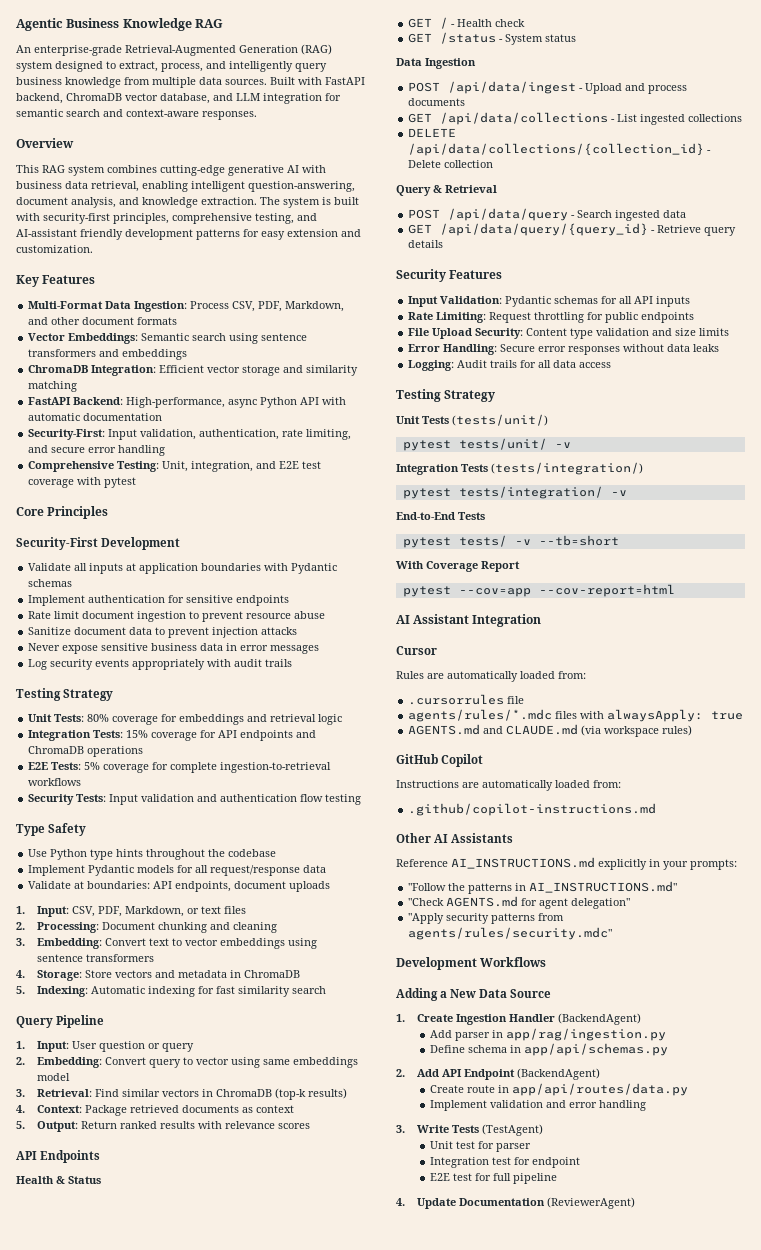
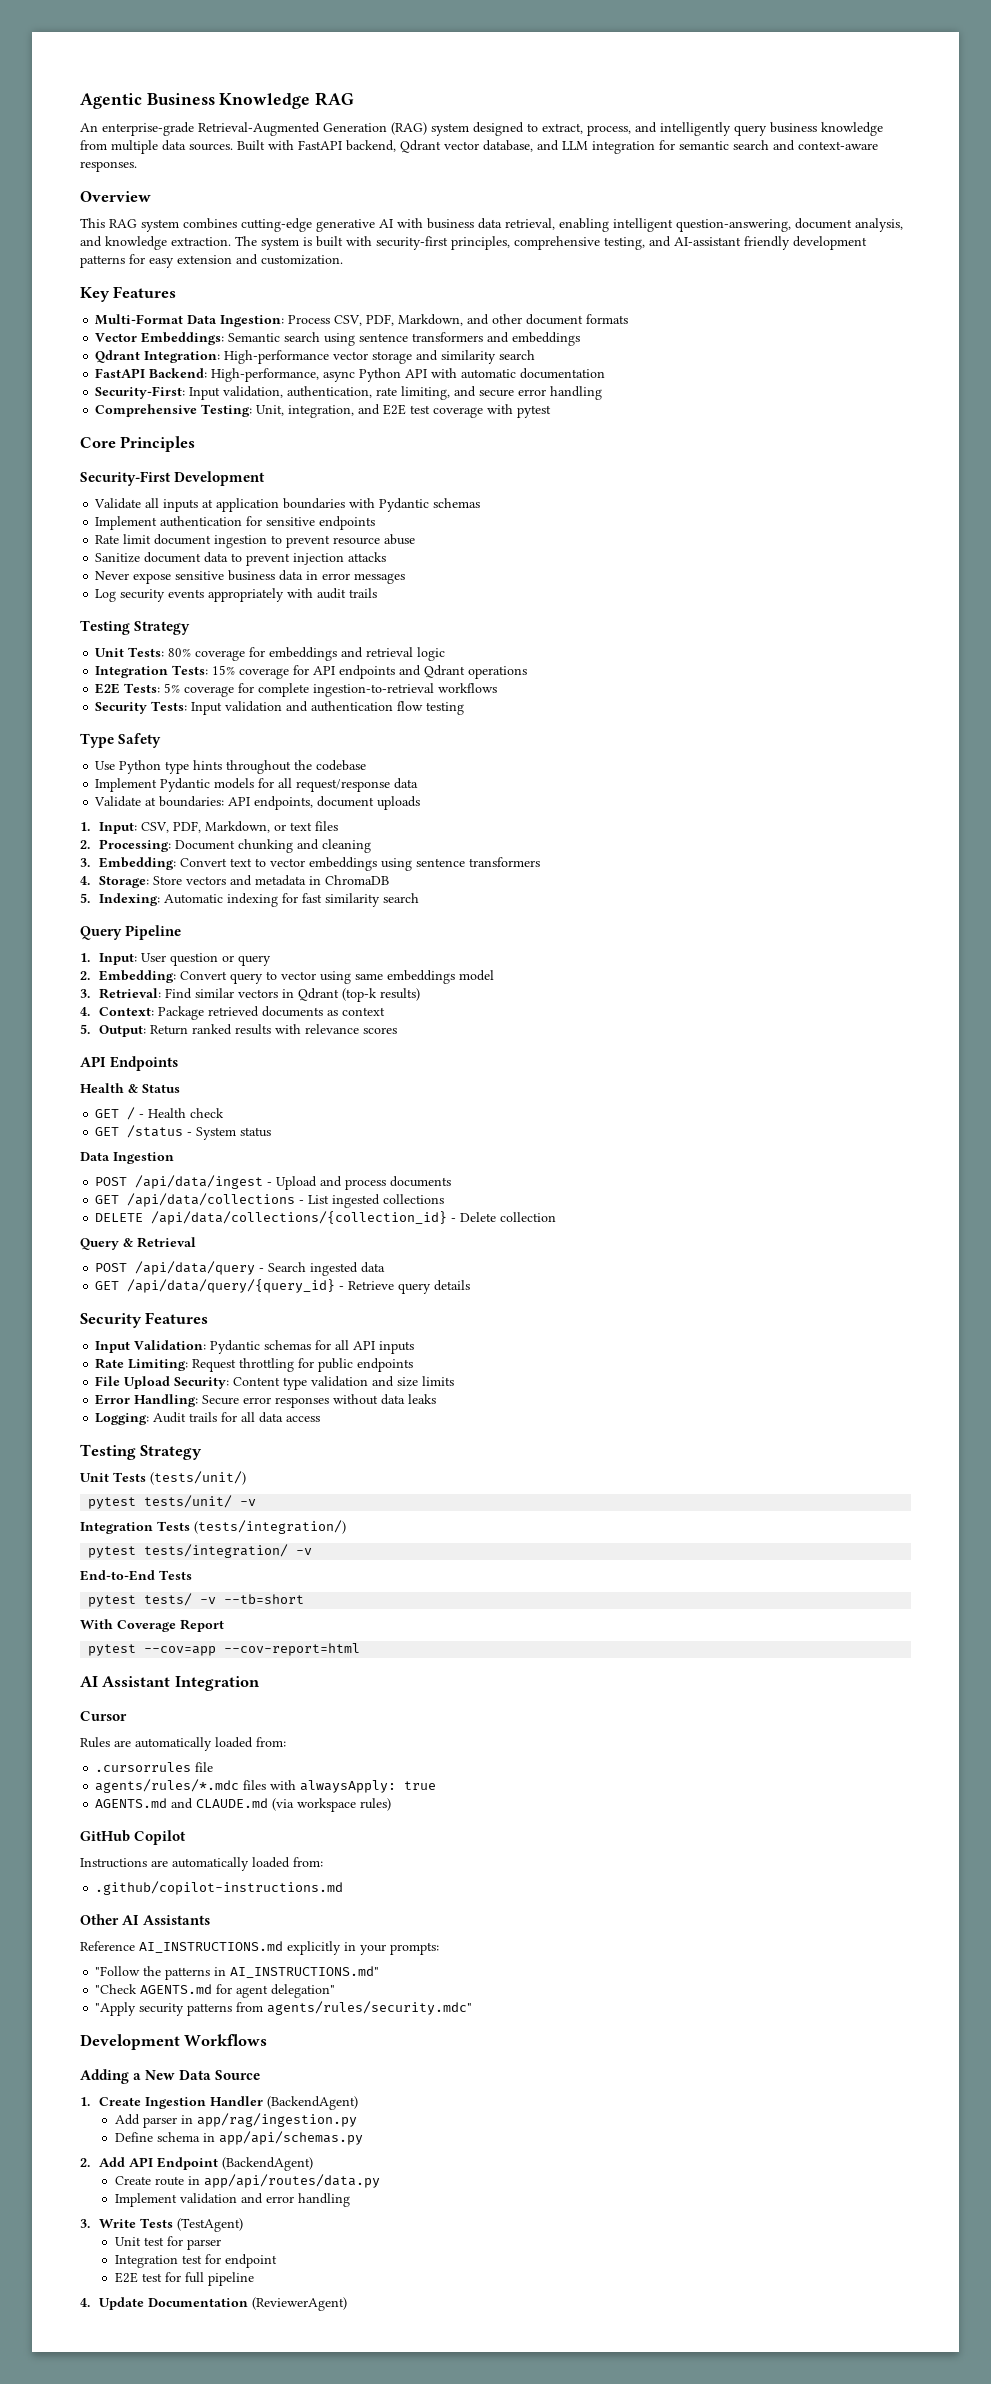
[66,93,122,101] ChromaDB -> [400,140,441,153] Qdrant
[28,365,205,376] ChromaDB Integration: Efficient -> [95,350,330,364] Qdrant Integration: High-performance
[28,381,78,392] matching -> [499,350,536,360] search
[28,746,85,754] ChromaDB -> [424,665,466,678] Qdrant
[216,1089,273,1097] ChromaDB -> [298,988,340,1001] Qdrant

